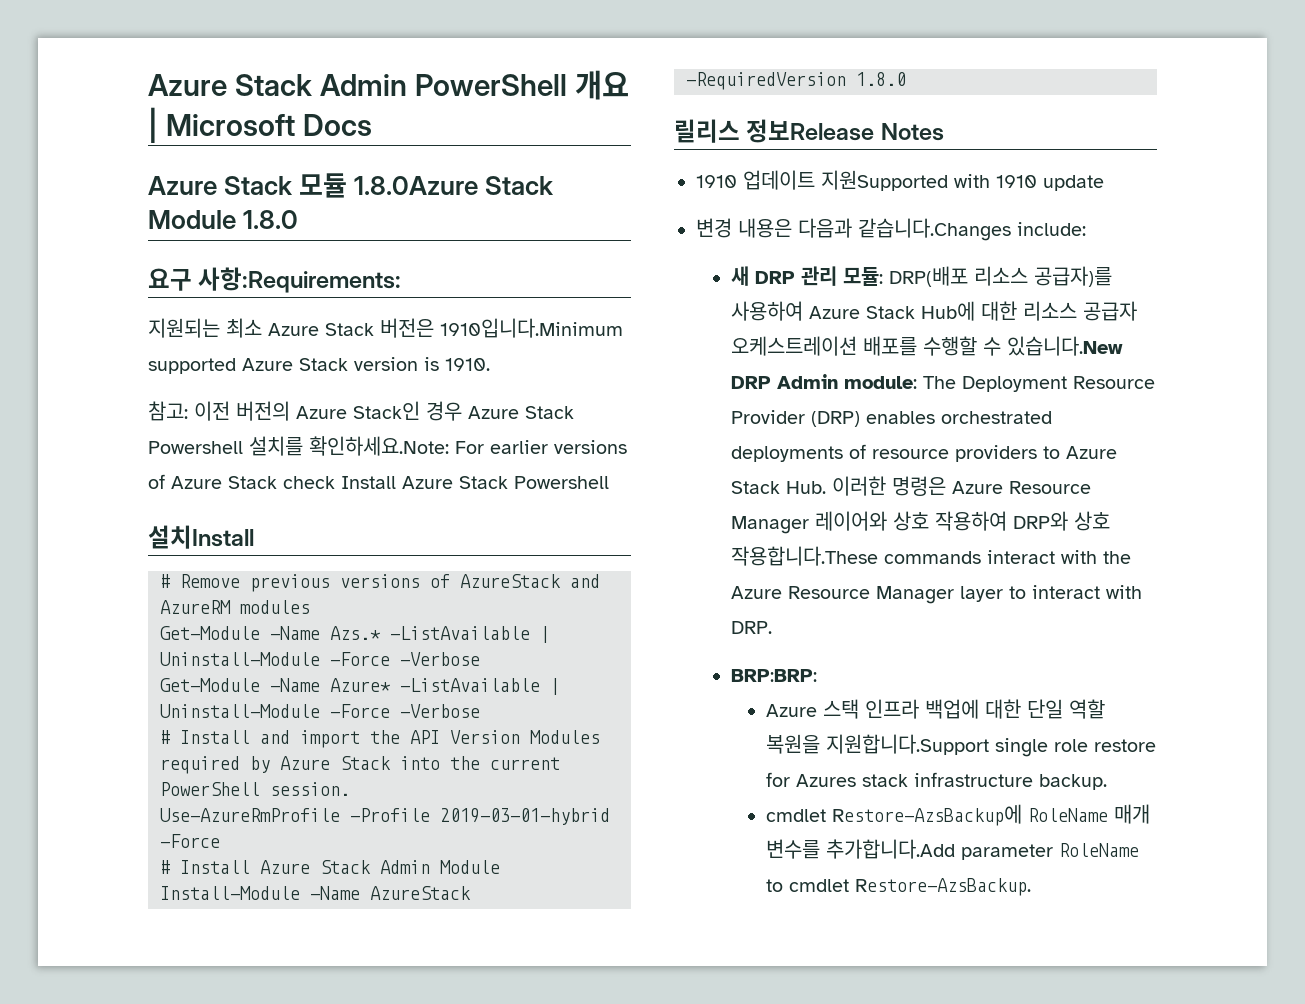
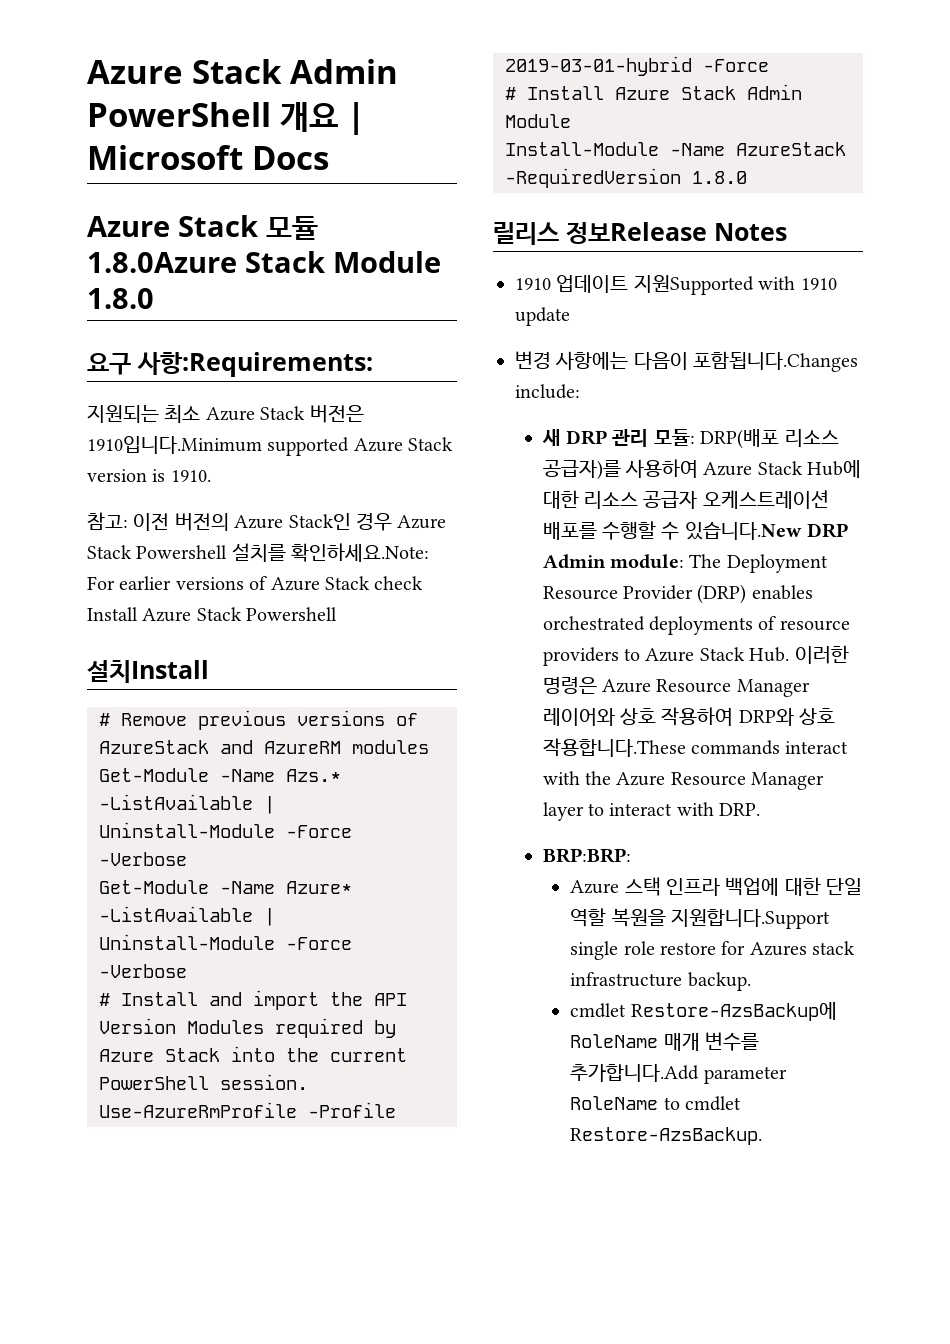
[738,218,1011,241] 내용은 다음과 같습니다.Changes -> [555,351,859,372] 사항에는 다음이 포함됩니다.Changes

